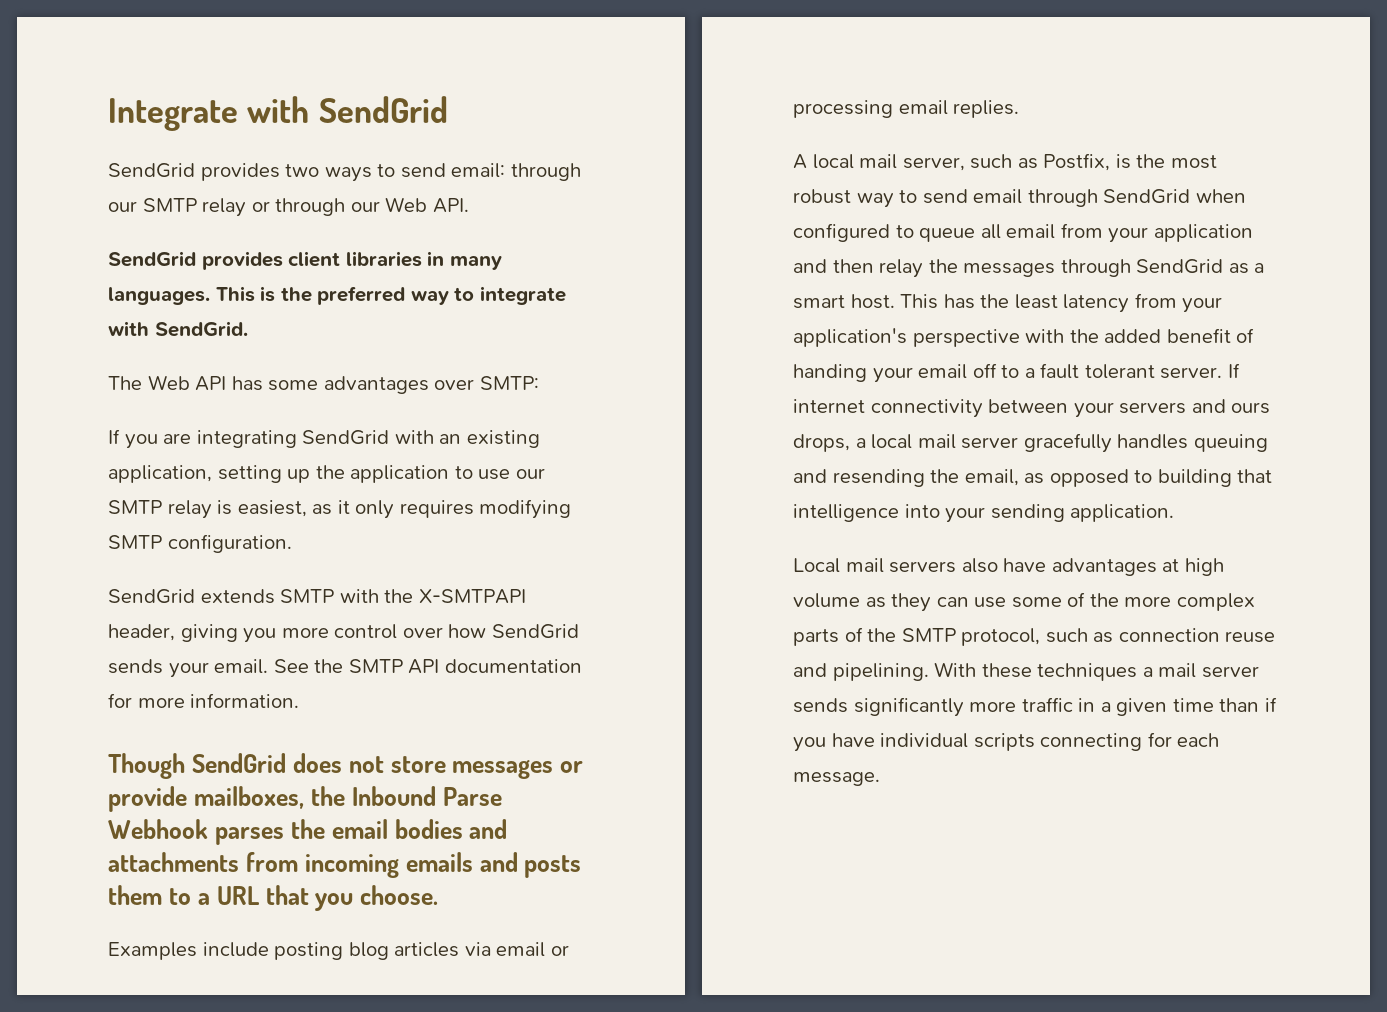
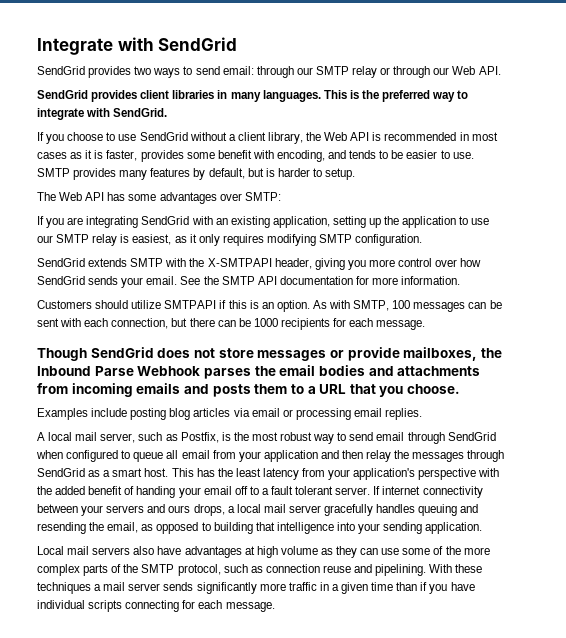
(248, 329) none -> [37,132,498,144] [37,150,474,162] [37,168,356,180] // If you choose to use SendGrid without a client library, the Web API is recommended in most cases as it is faster, provides some benefit with encoding, and tends to be easier to use. SMTP provides many features by default, but is harder to setup.
(300, 700) none -> [37,300,502,312] [37,318,426,330] // Customers should utilize SMTPAPI if this is an option. As with SMTP, 100 messages can be sent with each connection, but there can be 1000 recipients for each message.

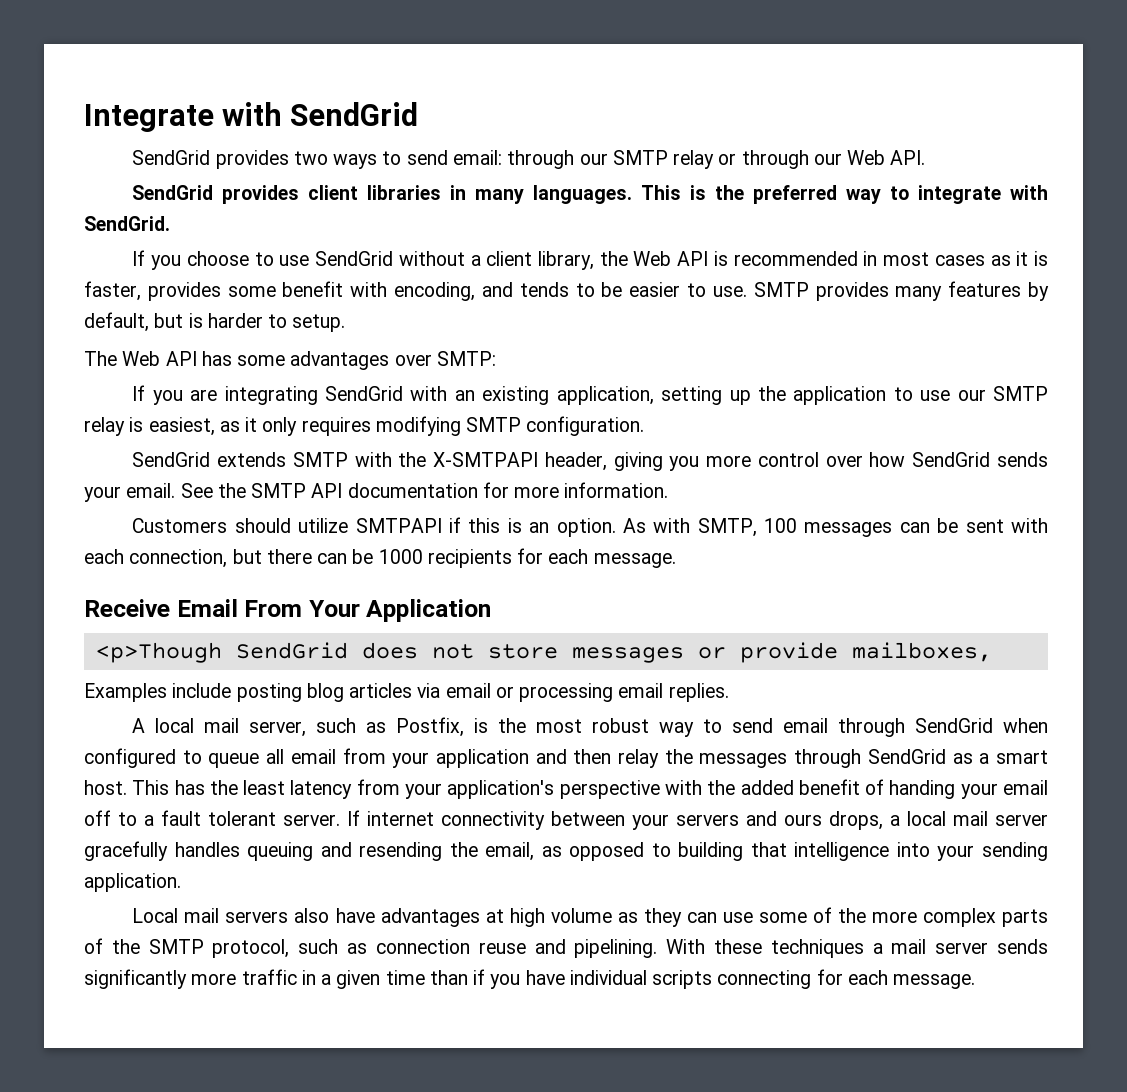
[37,348,87,361] Though -> [84,599,492,622] [95,642,222,663] Receive Email From Your Application // <p>Though
[480,348,502,358] [37,365,481,379] [37,383,461,397] the Inbound Parse Webhook parses the email bodies and attachments from incoming emails and posts them to a URL that you choose. -> (992, 652) none

